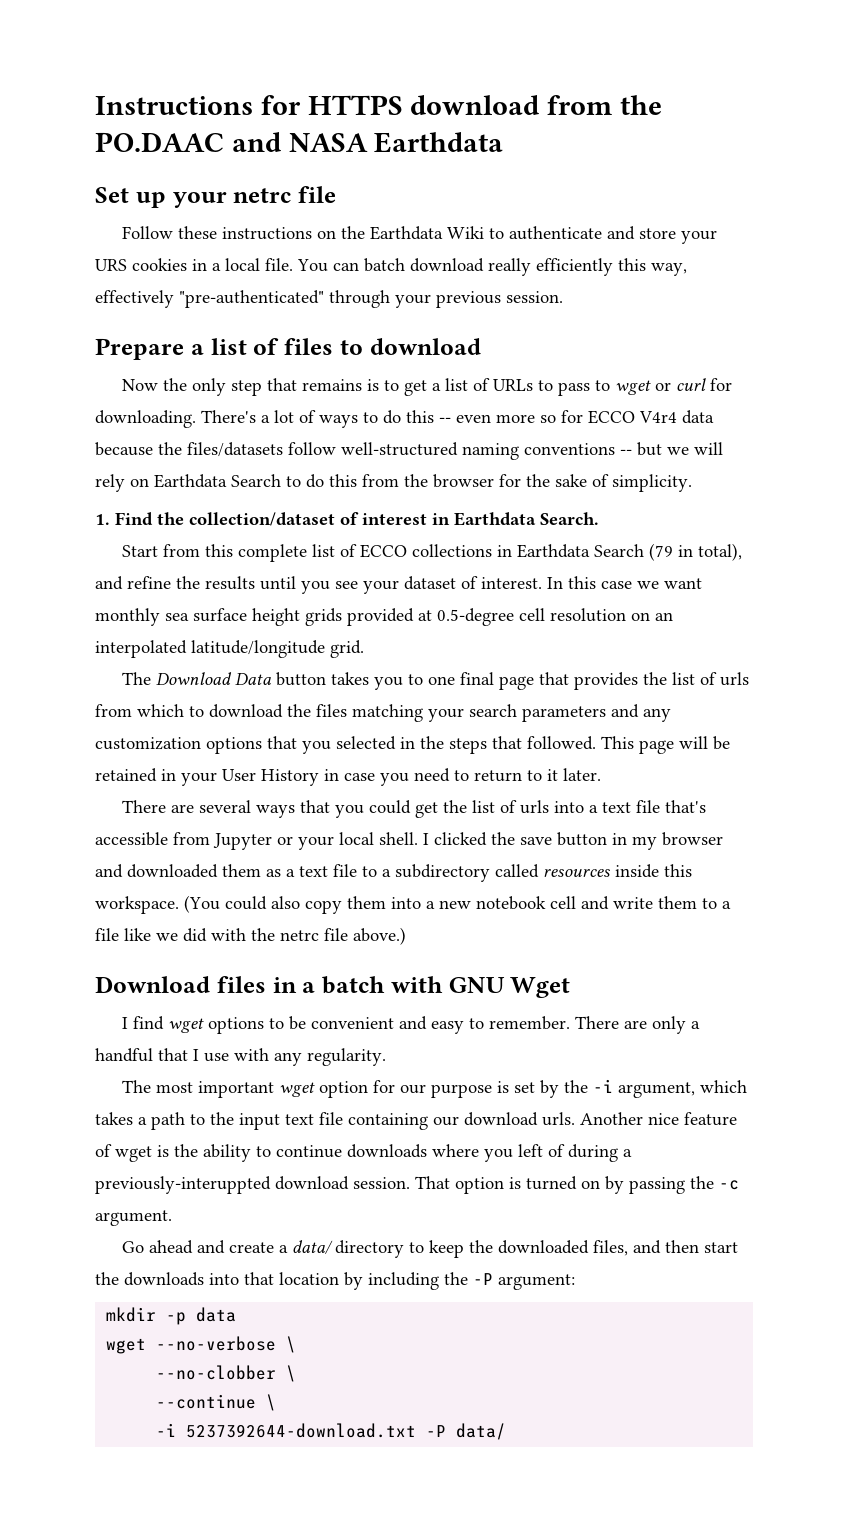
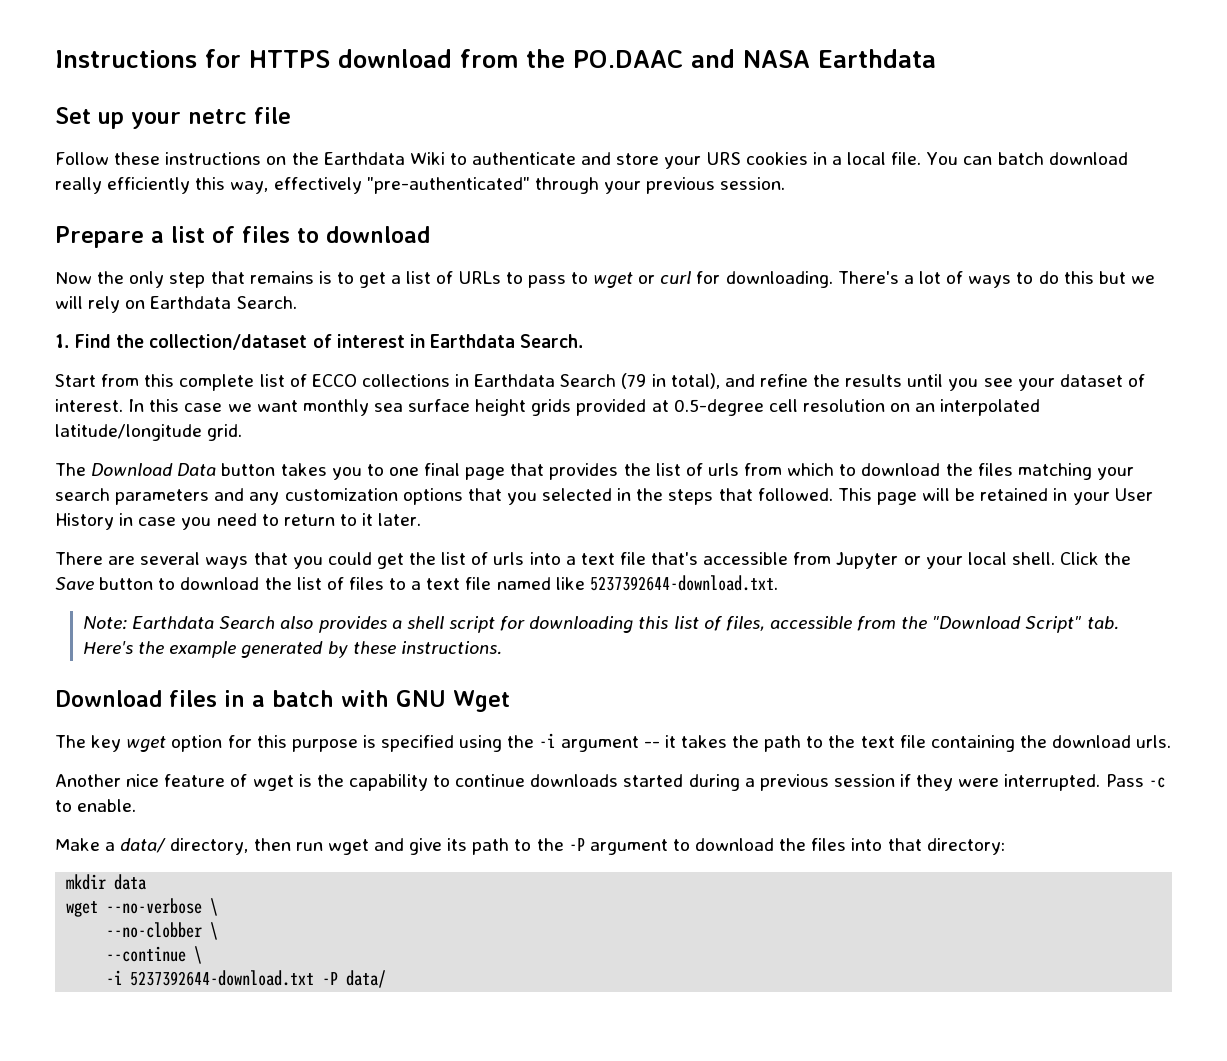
[439,410,714,424] [95,442,632,460] -- even more so for ECCO V4r4 data because the files/datasets follow well-structured naming conventions -- -> (1094, 277) none
[231,474,692,492] Search to do this from the browser for the sake of simplicity. -> [236,296,297,309] Search.
[423,832,723,850] [95,864,692,882] [95,895,731,914] [95,927,406,945] I clicked the save button in my browser and downloaded them as a text file to a subdirectory called resources inside this workspace. (You could also copy them into a new notebook cell and write them to a file like we did with the netrc file above.) -> [1060,552,1132,565] [55,575,778,591] [83,616,1119,633] [83,641,502,658] Click the Save button to download the list of files to a text file named like 5237392644-download.txt. // Note: Earthdata Search also provides a shell script for downloading this list of files, accessible from the "Download Script" tab. Here's the example generated by these instructions.
[122,1016,701,1034] [95,1048,386,1066] [122,1080,275,1098] // I find wget options to be convenient and easy to remember. There are only a handful that I use with any regularity. // The most important -> [55,735,122,752] // The key
[400,1084,427,1094] our -> [256,735,287,748] this
[514,1079,748,1098] [95,1112,280,1130] set by the -i argument, which takes a path to the input -> [381,733,856,752] specified using the -i argument -- it takes the path to the
[433,1116,459,1126] our -> [1019,735,1047,748] the
(575, 1119) none -> (1172, 741) //
[203,1144,251,1162] ability -> [348,774,428,791] capability
[432,1144,632,1162] [95,1176,739,1194] [95,1210,172,1226] [122,1240,739,1258] [95,1272,575,1290] where you left of during a previously-interuppted download session. That option is turned on by passing the -c argument. // Go ahead and create a data/ directory to keep the downloaded files, and then start the downloads into that location by including the -P argument: -> [623,774,1165,791] [55,799,137,812] [55,838,1005,855] started during a previous session if they were interrupted. Pass -c to enable. // Make a data/ directory, then run wget and give its path to the -P argument to download the files into that directory:
[166,1312,187,1325] -p -> (107, 882) none

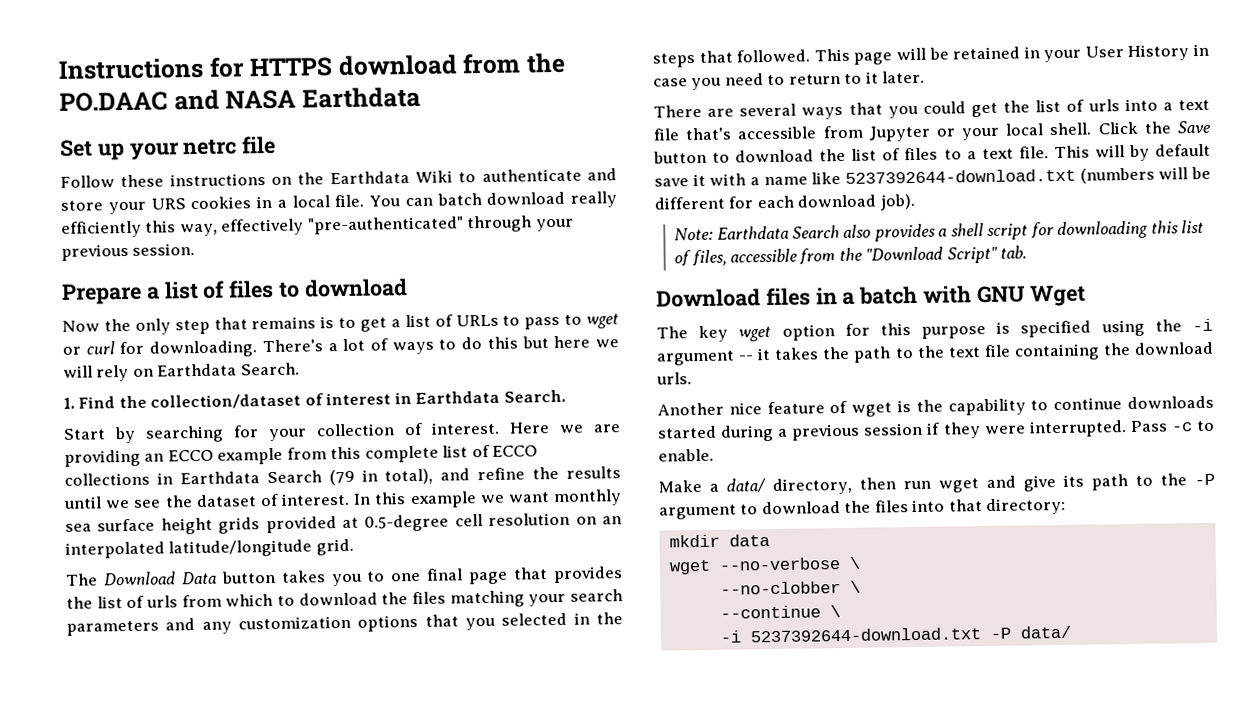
(1126, 277) none -> [553,335,591,349] here
(96, 380) none -> [114,421,621,444] [64,447,284,467] by searching for your collection of interest. Here we are providing an ECCO example
[948,378,1055,391] you see your -> [105,495,193,509] we see the
[184,403,223,412] case -> [409,491,477,509] example
[465,575,778,591] file named like 5237392644-download.txt. -> [1018,143,1211,161] [654,166,1211,187] [654,193,916,211] file. This will by default save it with a name like 5237392644-download.txt (numbers will be different for each download job).
[83,641,502,658] Here's the example generated by these instructions. -> (1028, 252) none

